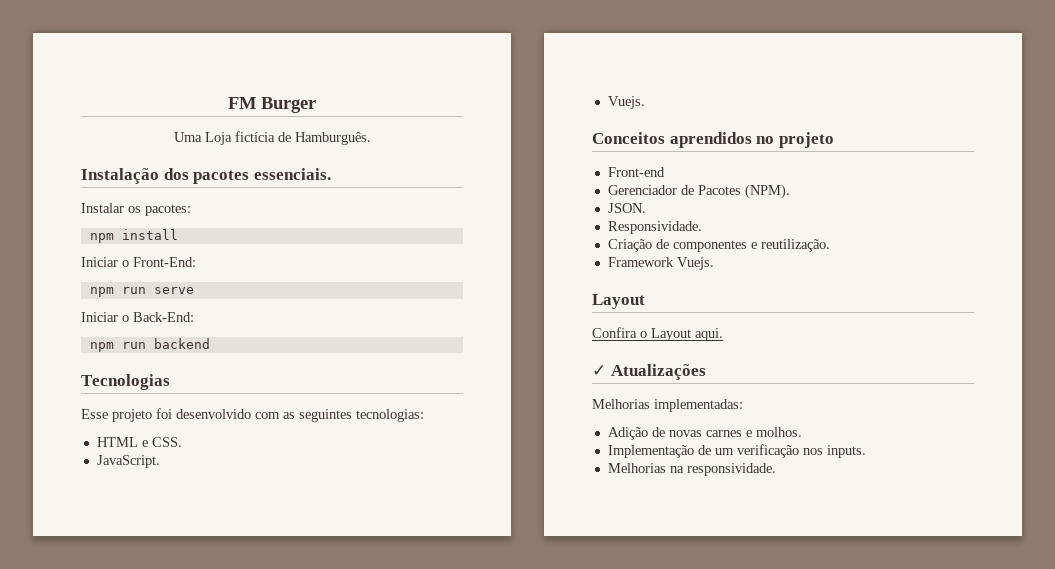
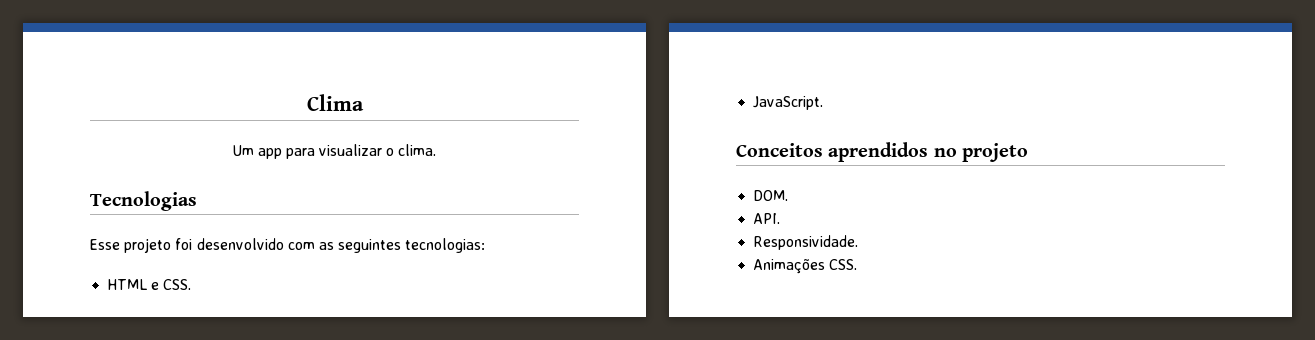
[228,97,316,113] [173,131,371,145] [81,168,331,184] [81,203,191,216] [89,229,178,243] [81,257,196,267] [89,287,194,297] [81,312,194,322] [89,338,210,352] FM Burger // Uma Loja fictícia de Hamburguês. // Instalação dos pacotes essenciais. // Instalar os pacotes: // npm install // Iniciar o Front-End: // npm run serve // Iniciar o Back-End: // npm run backend -> [306,94,364,111] [232,144,437,159] Clima // Um app para visualizar o clima.
[607,96,645,109] // Vuejs. -> (824, 103) none
[607,167,665,177] [607,184,790,199] [607,203,646,213] [607,221,702,234] [607,239,830,252] [607,257,714,270] [592,294,645,309] [592,327,723,341] [592,364,706,380] [592,399,743,412] [607,427,802,440] [607,444,866,458] [607,463,776,476] Front-end // Gerenciador de Pacotes (NPM). // JSON. // Responsividade. // Criação de componentes e reutilização. // Framework Vuejs. // Layout // Confira o Layout aqui. // ✓ Atualizações // Melhorias implementadas: // Adição de novas carnes e molhos. // Implementação de um verificação nos inputs. // Melhorias na responsividade. -> [753,190,789,201] [753,213,781,224] [753,235,859,250] [753,259,858,274] DOM. // API. // Responsividade. // Animações CSS.

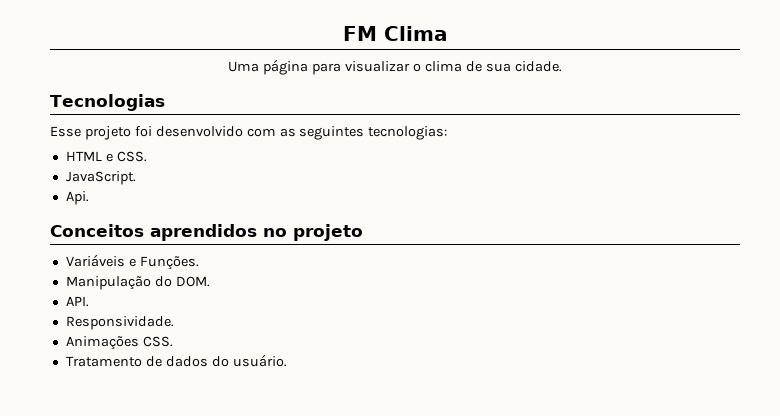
(306, 102) none -> [342,26,377,41] FM
[232,145,282,159] Um app -> [228,59,309,75] Uma página
[398,144,437,156] clima. -> [424,61,562,72] clima de sua cidade.
(824, 103) none -> [65,191,89,205] // Api.
(1029, 152) none -> [65,254,199,270] [65,276,172,290] Variáveis e Funções. // Manipulação do
(858, 264) none -> [65,354,287,367] // Tratamento de dados do usuário.

